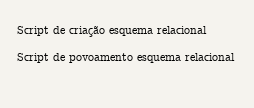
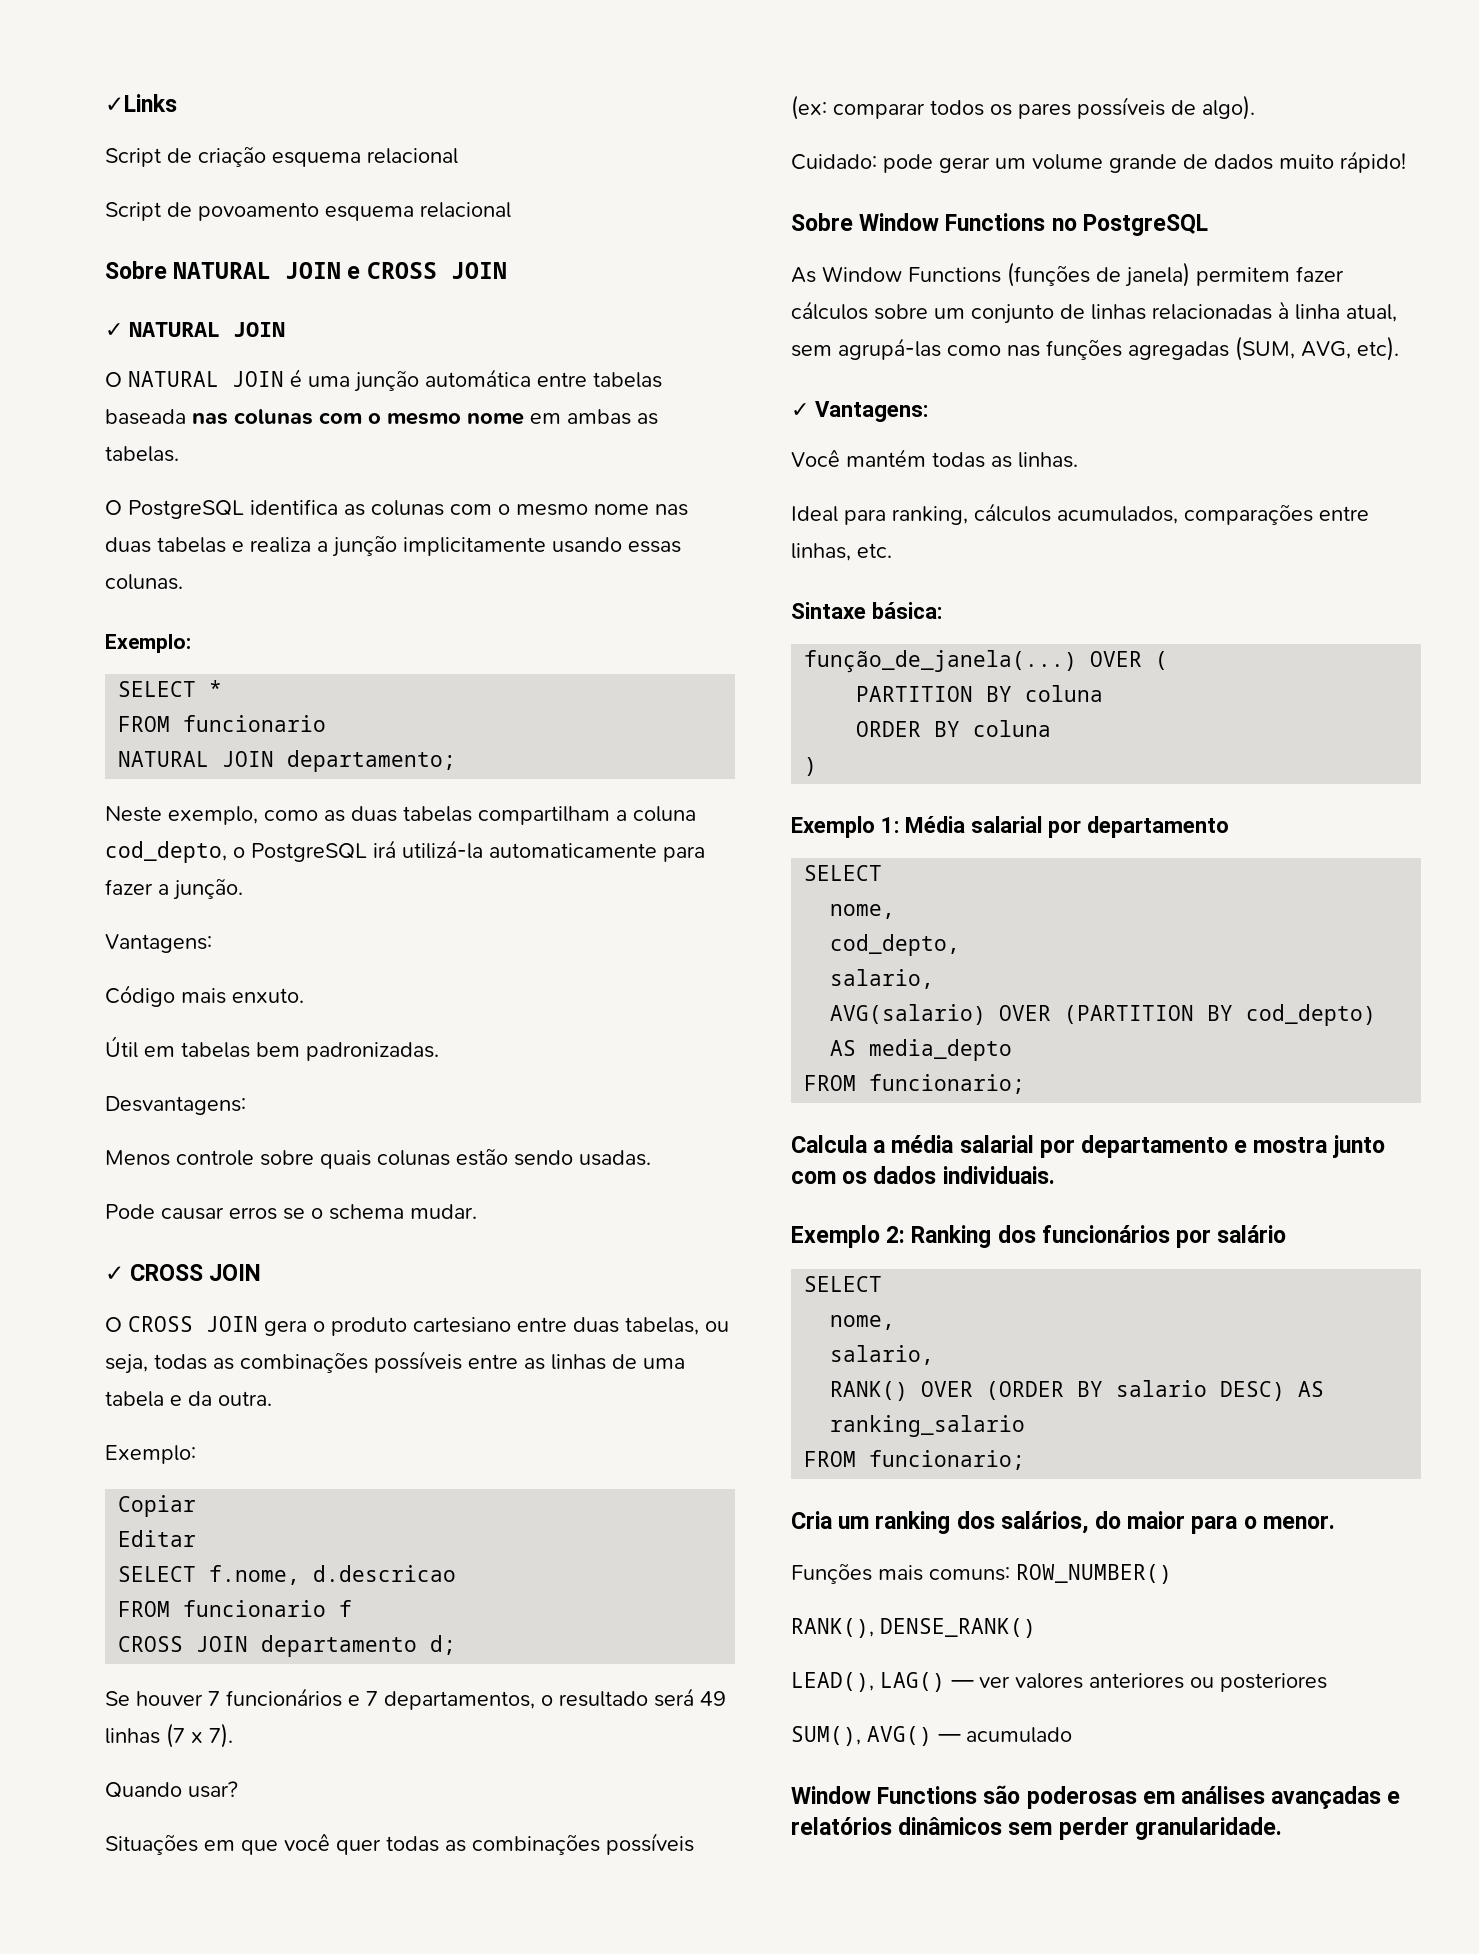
(17, 31) none -> [105,94,177,112] ✓Links //
(235, 57) none -> [105,261,507,279] [105,322,285,337] [105,369,662,392] [105,409,658,425] [105,446,179,462] [105,499,688,519] [105,535,681,557] [105,574,183,590] [105,634,191,653] [118,680,223,697] [118,715,327,732] [118,750,457,772] [105,806,696,825] [105,840,705,863] [105,878,243,900] [105,934,212,953] [105,985,304,1007] [105,1036,439,1061] [105,1096,246,1115] [105,1148,651,1169] [105,1204,477,1220] [105,1264,262,1281] [105,1316,729,1336] [105,1351,685,1374] [105,1391,272,1407] [105,1445,196,1464] [118,1495,197,1517] [118,1530,197,1547] [118,1565,457,1585] [118,1600,353,1617] [118,1635,457,1657] [105,1688,726,1710] [105,1723,233,1748] [105,1781,238,1798] [105,1833,694,1855] [791,95,1255,120] [791,151,1406,173] [791,213,1208,236] [791,262,1344,287] [791,301,1397,324] [791,336,1399,361] [791,401,928,422] [791,449,1078,468] [791,503,1369,525] [791,543,892,561] [791,602,942,619] [804,650,1169,673] [856,685,1104,702] [856,720,1052,737] [804,757,818,776] [791,816,1229,838] [804,865,883,881] [830,904,896,919] [830,934,961,956] [830,969,935,989] [830,1004,1377,1026] [830,1039,1013,1061] [804,1074,1026,1094] [791,1135,1385,1158] [791,1166,1055,1184] [791,1225,1287,1248] [804,1276,883,1292] [830,1315,896,1330] [830,1345,935,1365] [830,1380,1325,1401] [830,1415,1026,1437] [804,1450,1026,1470] [791,1511,1335,1534] [791,1563,1172,1584] [791,1618,1036,1638] [791,1672,1327,1692] [791,1726,1072,1746] [791,1785,1401,1809] [791,1817,1282,1840] // Sobre NATURAL JOIN e CROSS JOIN // ✓ NATURAL JOIN // O NATURAL JOIN é uma junção automática entre tabelas baseada nas colunas com o mesmo nome em ambas as tabelas. // O PostgreSQL identifica as colunas com o mesmo nome nas duas tabelas e realiza a junção implicitamente usando essas colunas. // Exemplo: // SELECT * // FROM funcionario // NATURAL JOIN departamento; // Neste exemplo, como as duas tabelas compartilham a coluna cod_depto, o PostgreSQL irá utilizá-la automaticamente para fazer a junção. // Vantagens: // Código mais enxuto. // Útil em tabelas bem padronizadas. // Desvantagens: // Menos controle sobre quais colunas estão sendo usadas. // Pode causar erros se o schema mudar. // ✓ CROSS JOIN // O CROSS JOIN gera o produto cartesiano entre duas tabelas, ou seja, todas as combinações possíveis entre as linhas de uma tabela e da outra. // Exemplo: // Copiar // Editar // SELECT f.nome, d.descricao // FROM funcionario f // CROSS JOIN departamento d; // Se houver 7 funcionários e 7 departamentos, o resultado será 49 linhas (7 x 7). // Quando usar? // Situações em que você quer todas as combinações possíveis (ex: comparar todos os pares possíveis de algo). // Cuidado: pode gerar um volume grande de dados muito rápido! // Sobre Window Functions no PostgreSQL // As Window Functions (funções de janela) permitem fazer cálculos sobre um conjunto de linhas relacionadas à linha atual, sem agrupá-las como nas funções agregadas (SUM, AVG, etc). // ✓ Vantagens: // Você mantém todas as linhas. // Ideal para ranking, cálculos acumulados, comparações entre linhas, etc. // Sintaxe básica: // função_de_janela(...) OVER ( // PARTITION BY coluna // ORDER BY coluna // ) // Exemplo 1: Média salarial por departamento // SELECT // nome, // cod_depto, // salario, // AVG(salario) OVER (PARTITION BY cod_depto) AS media_depto // FROM funcionario; // Calcula a média salarial por departamento e mostra junto com os dados individuais. // Exemplo 2: Ranking dos funcionários por salário // SELECT // nome, // salario, // RANK() OVER (ORDER BY salario DESC) AS ranking_salario // FROM funcionario; // Cria um ranking dos salários, do maior para o menor. // Funções mais comuns: ROW_NUMBER() // RANK(), DENSE_RANK() // LEAD(), LAG() — ver valores anteriores ou posteriores // SUM(), AVG() — acumulado // Window Functions são poderosas em análises avançadas e relatórios dinâmicos sem perder granularidade.

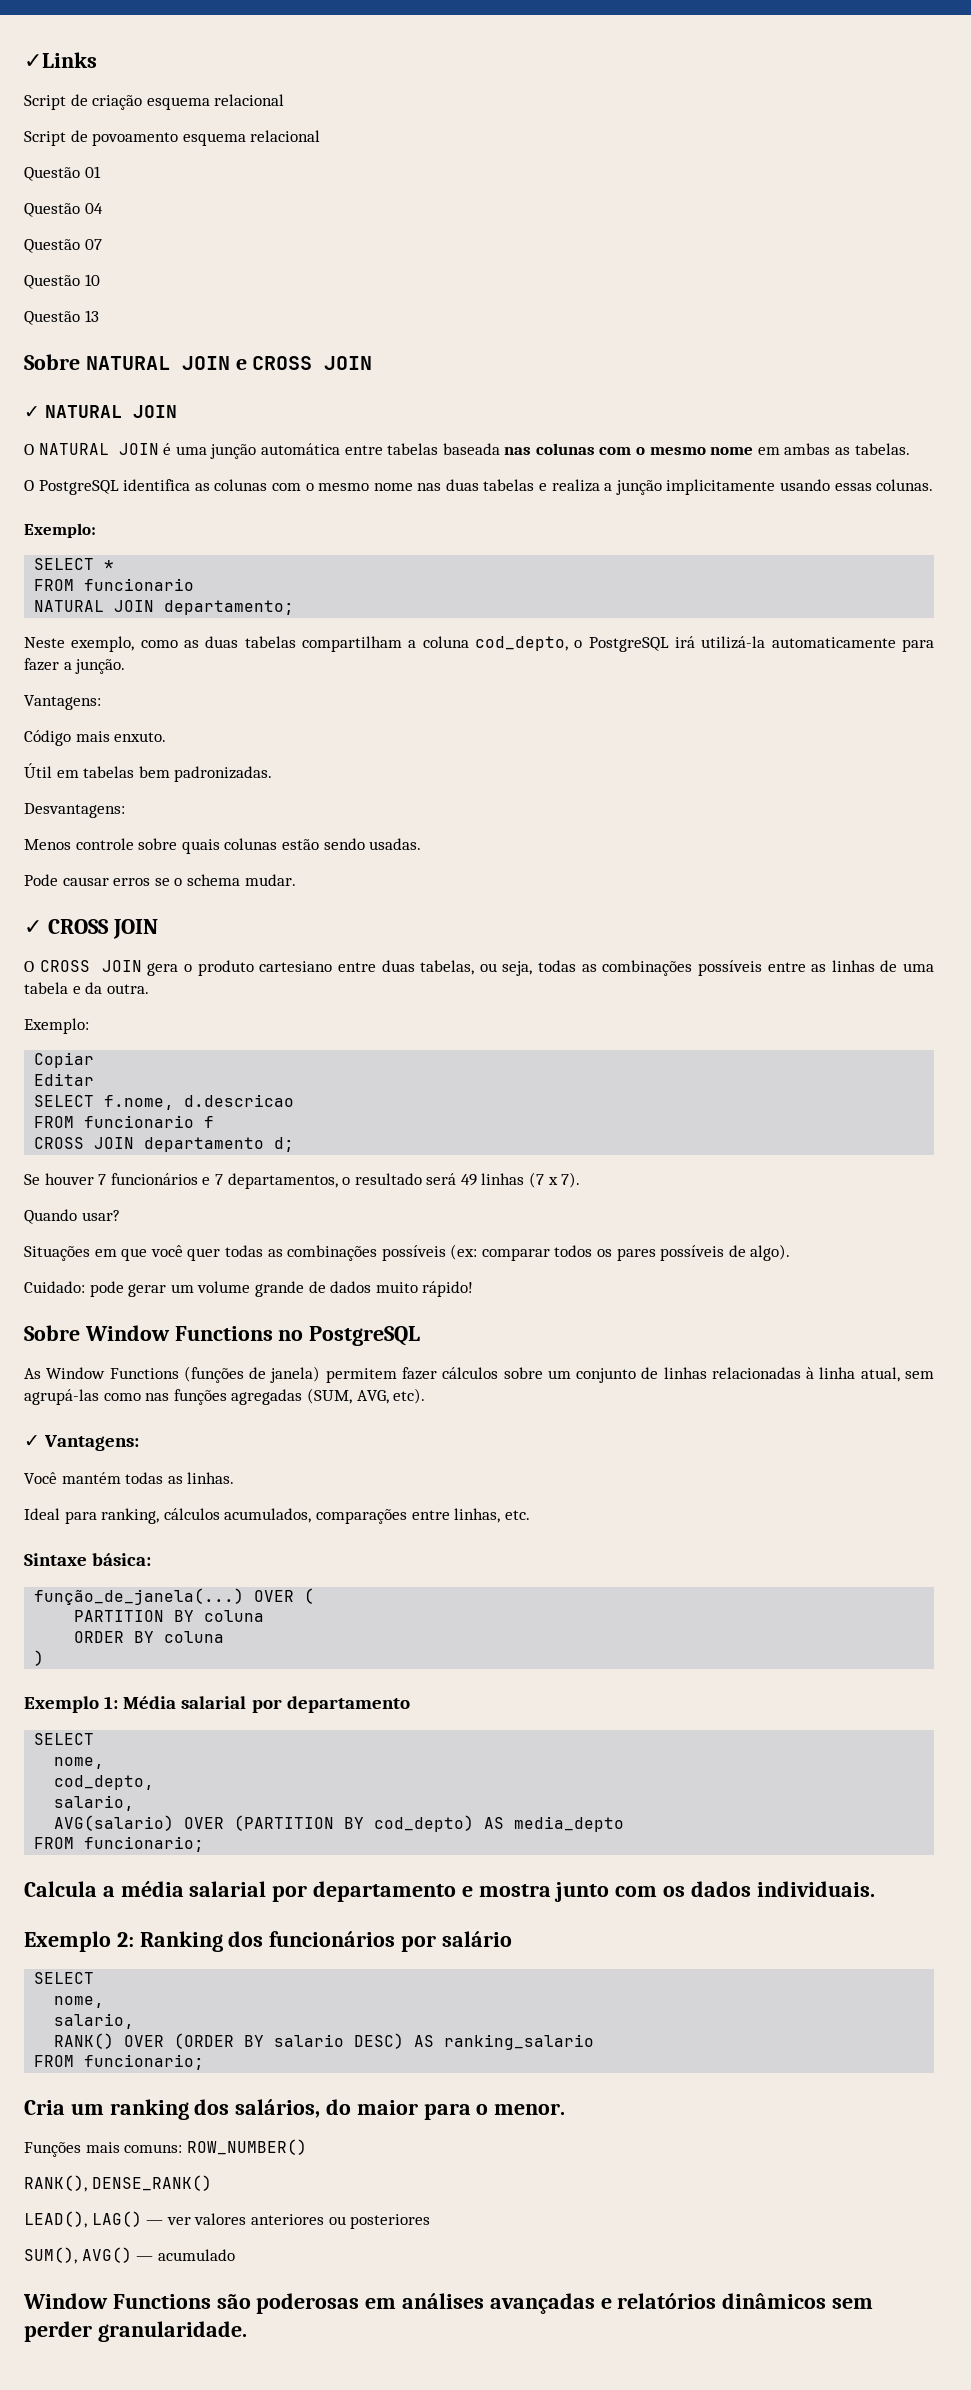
(511, 210) none -> [24,166,101,181] [24,203,103,217] [24,239,102,253] [24,274,100,289] [24,310,99,325] // Questão 01 // Questão 04 // Questão 07 // Questão 10 // Questão 13

